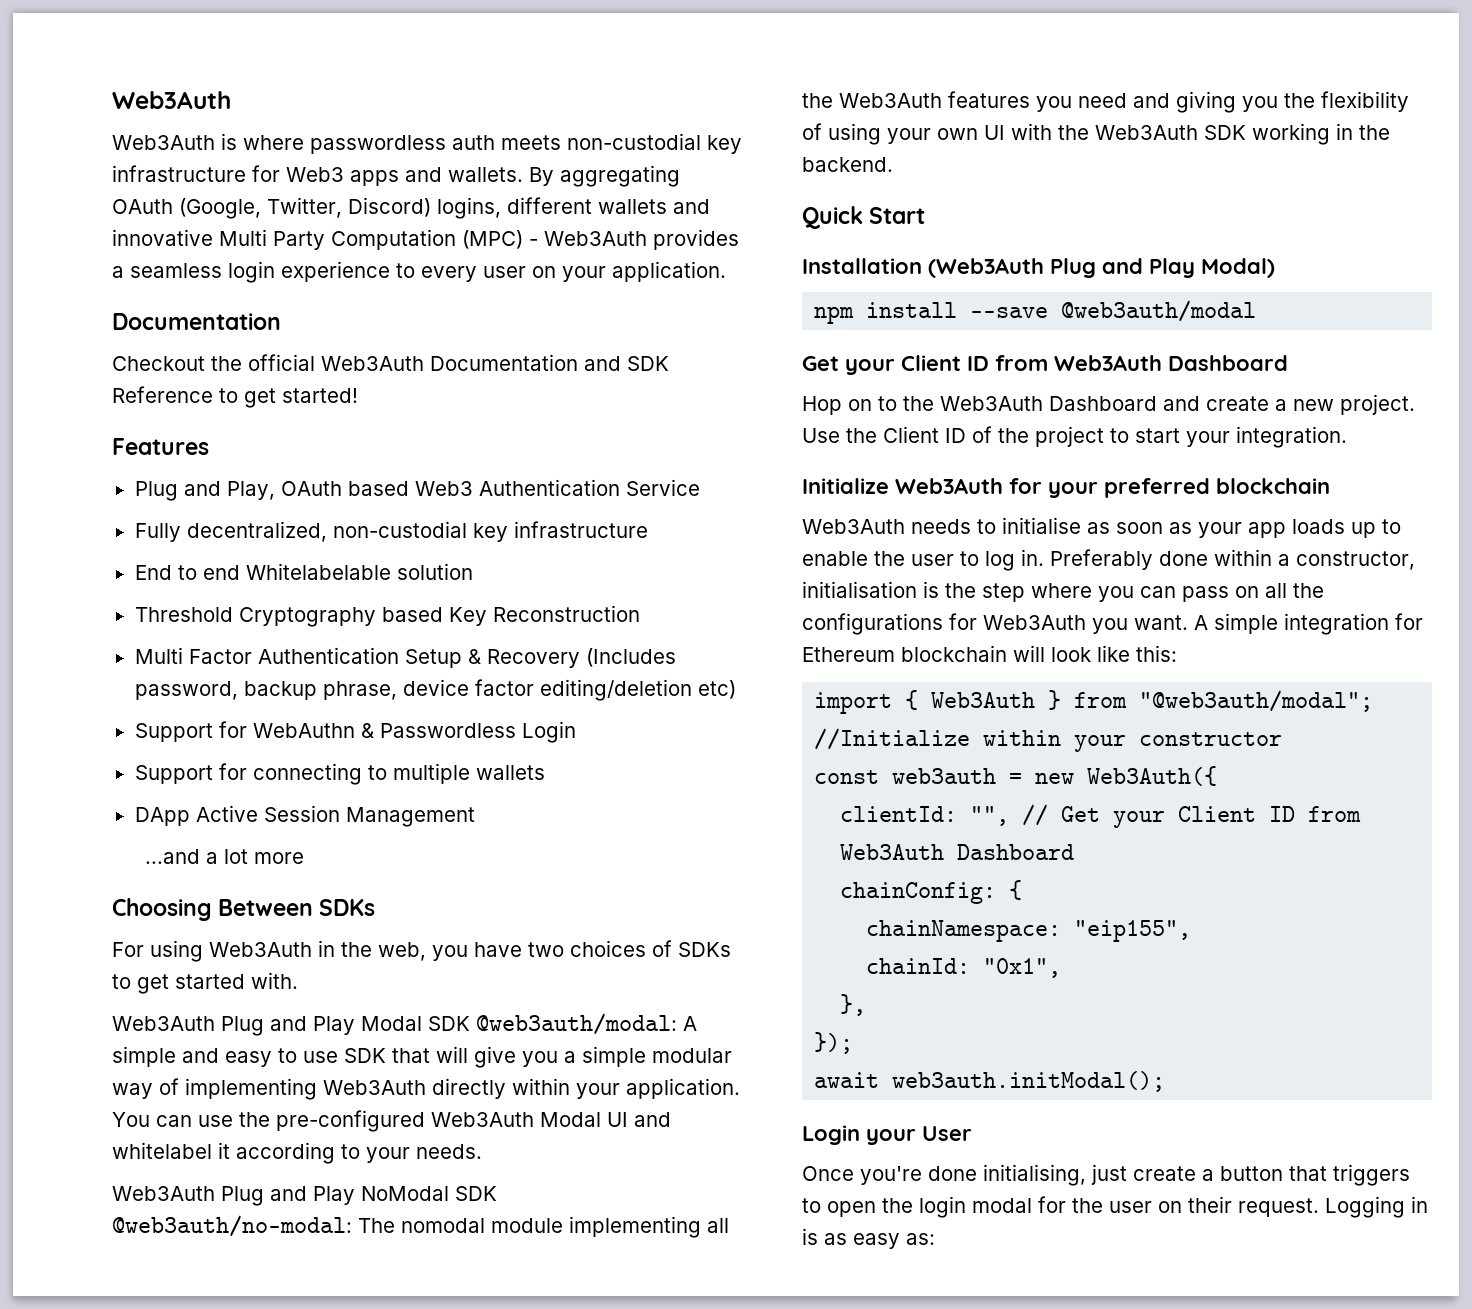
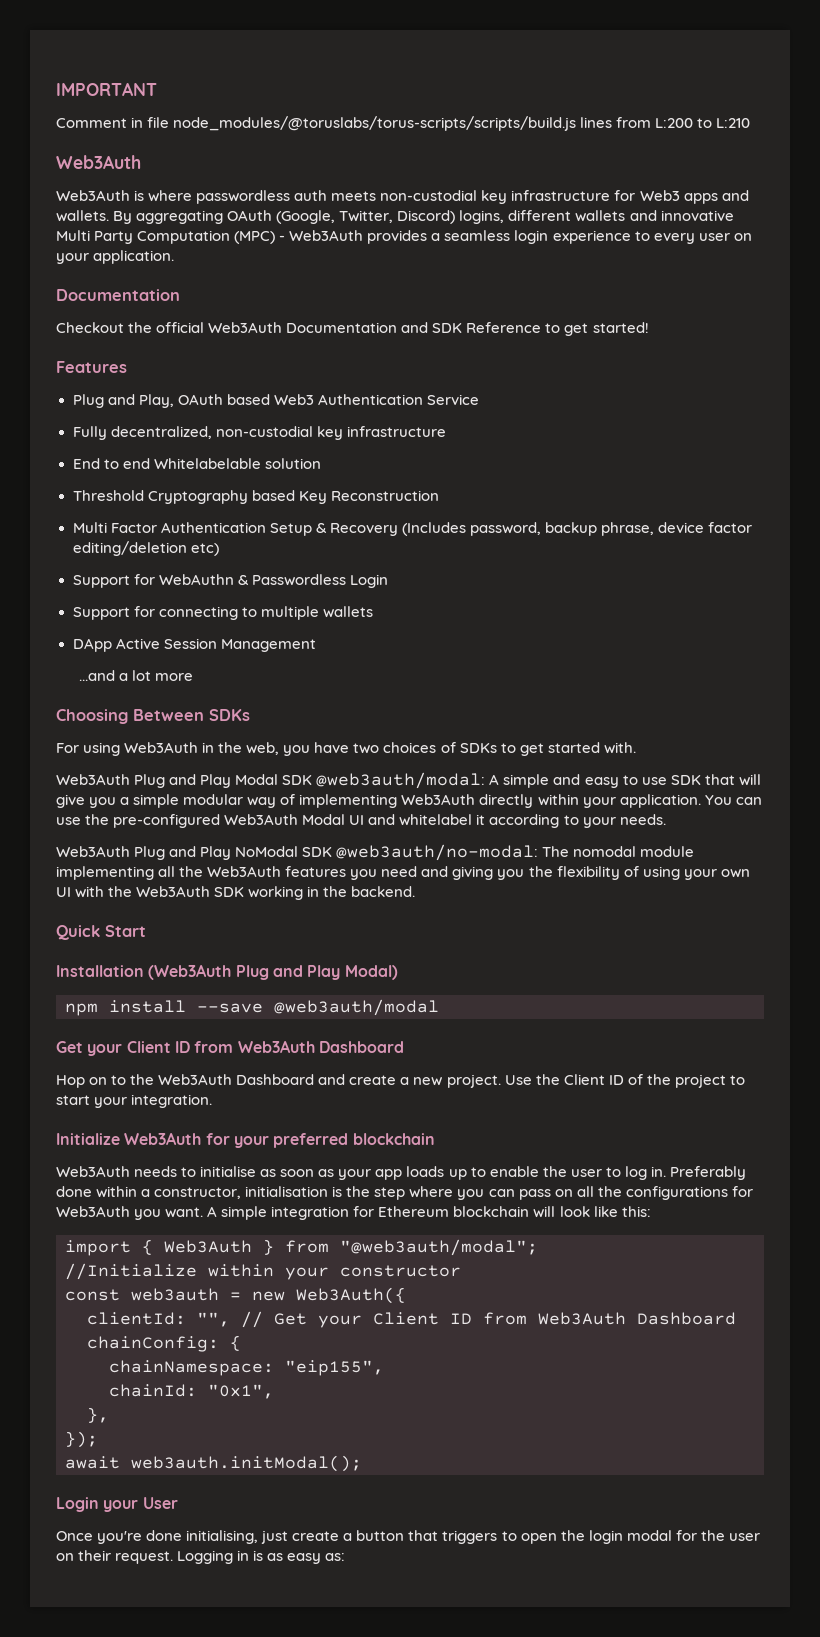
(112, 100) none -> [56,82,157,96] [56,116,751,131] IMPORTANT // Comment in file node_modules/@toruslabs/torus-scripts/scripts/build.js lines from L:200 to L:210 //

